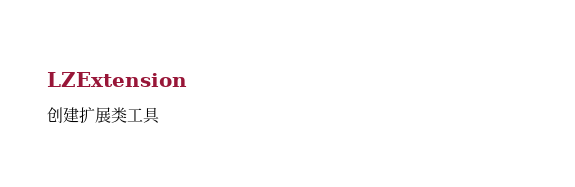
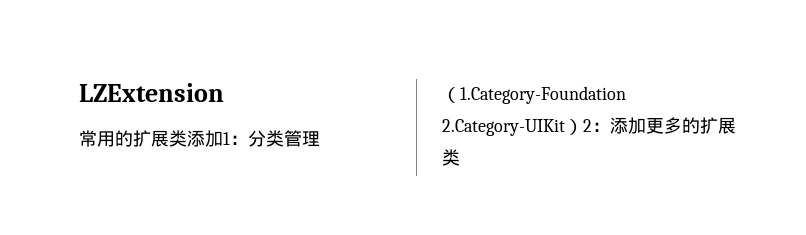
[47,107,160,124] 创建扩展类工具 -> [79,130,320,147] [442,86,626,104] [442,117,736,136] [442,149,460,166] 常用的扩展类添加1：分类管理（1.Category-Foundation 2.Category-UIKit）2：添加更多的扩展类

